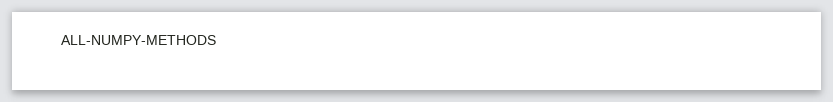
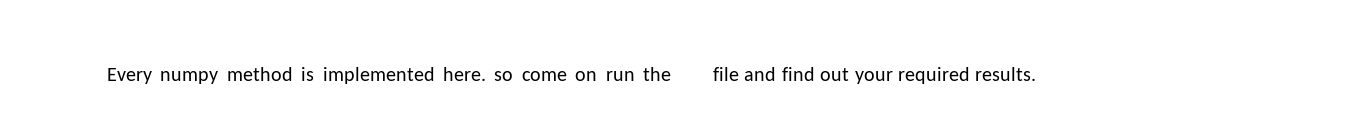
[61,35,216,45] ALL-NUMPY-METHODS -> [107,67,1037,84] Every numpy method is implemented here. so come on run the file and find out your required results.

